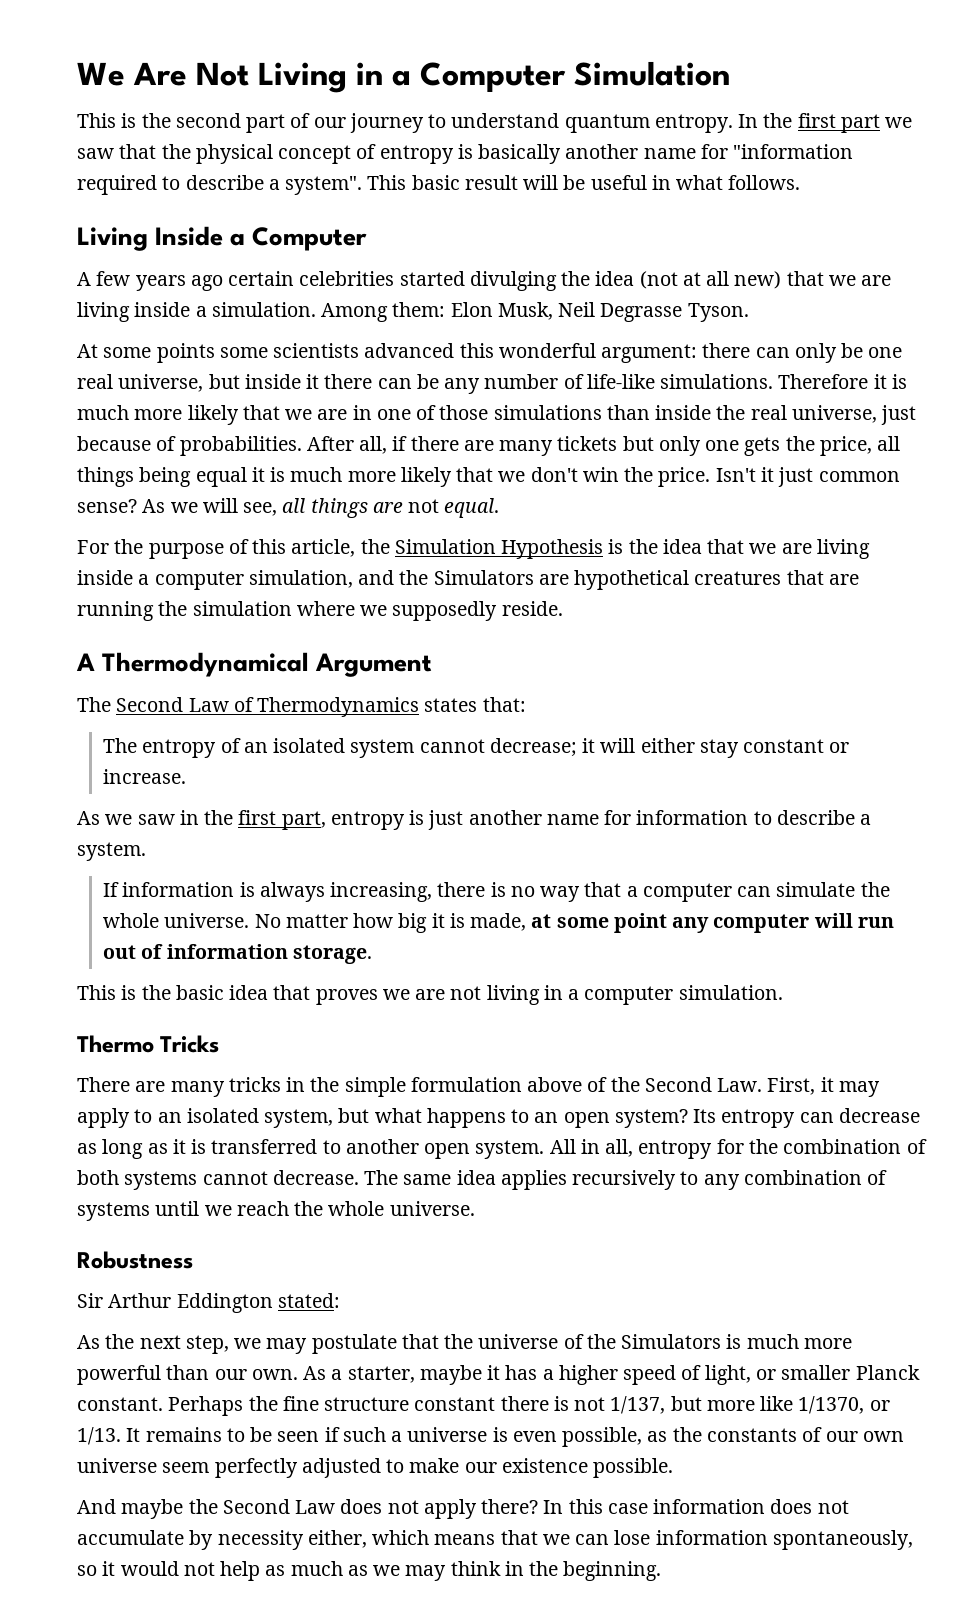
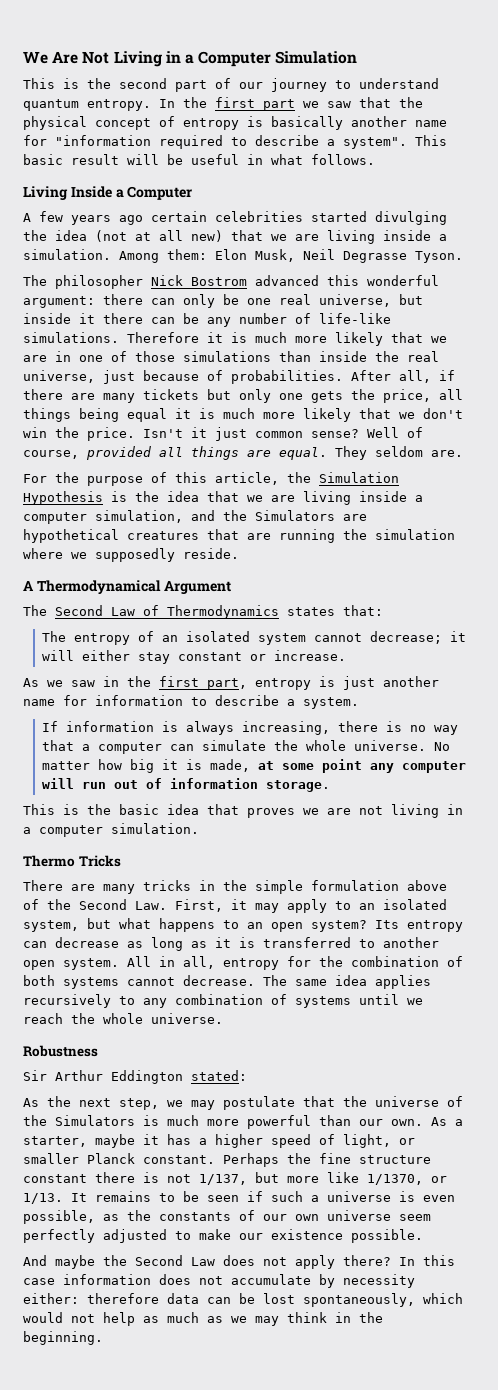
[77,343,360,363] At some points some scientists -> [23,275,247,289] The philosopher Nick Bostrom
[142,498,278,516] As we will see, -> [367,427,423,438] [23,446,151,460] Well of course, provided
[408,499,440,513] not -> (271, 453) none
(500, 508) none -> [335,446,463,460] They seldom are.
[307,1530,913,1550] [77,1561,116,1576] either, which means that we can lose information spontaneously, so it -> [23,1293,463,1307] either: therefore data can be lost spontaneously, which

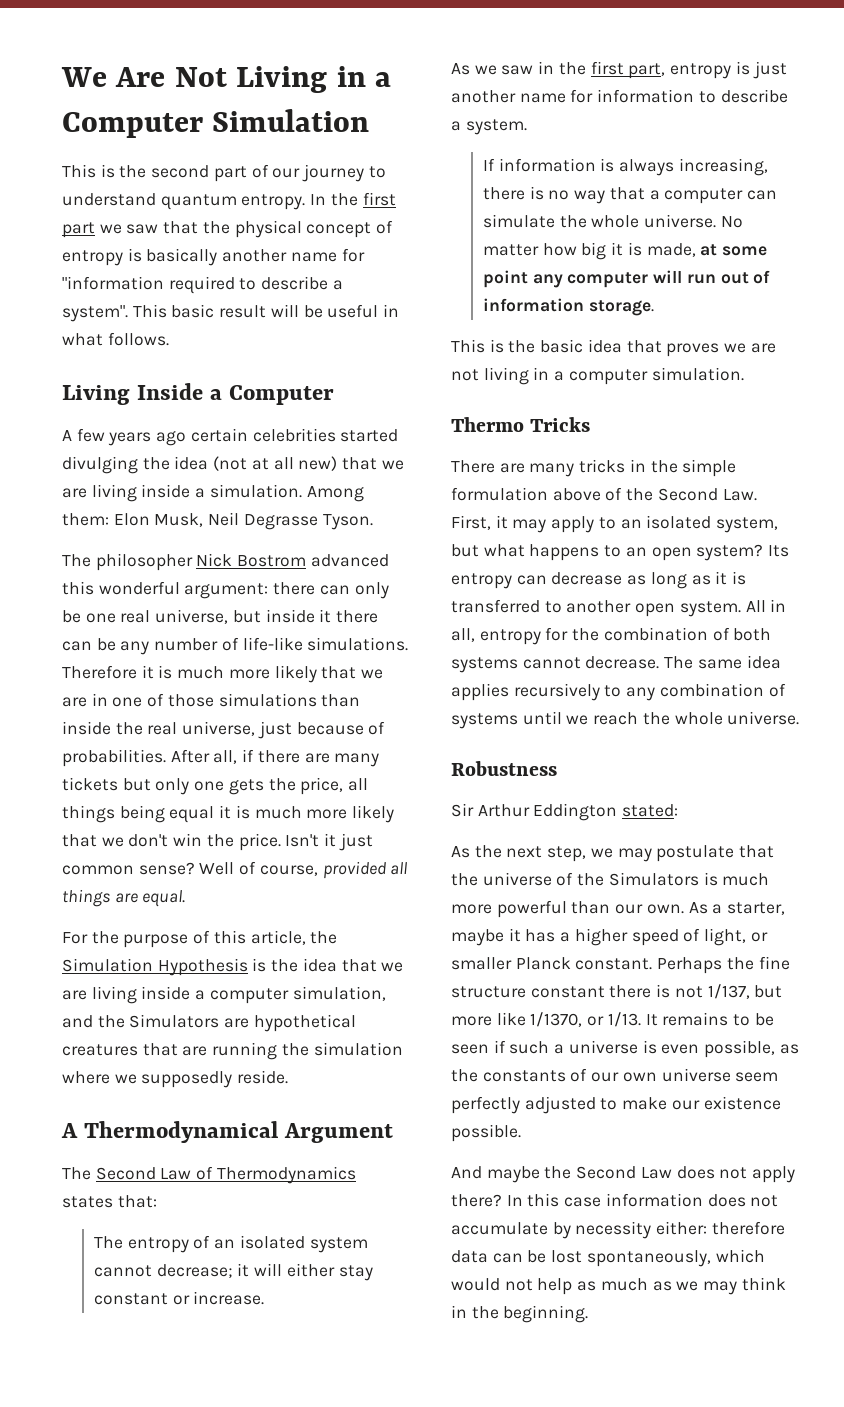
[335,446,463,460] They seldom are. -> (186, 898) none

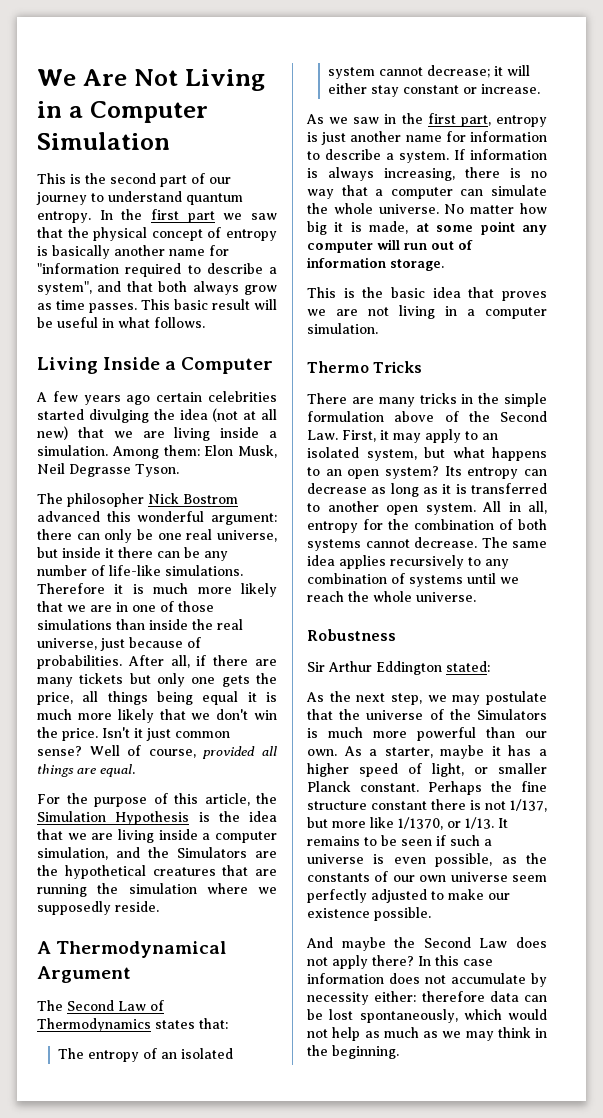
[62,305,128,322] system". -> [37,281,277,295] [37,300,137,313] system", and that both always grow as time passes.
(250, 1023) none -> [37,865,58,876] the
(527, 127) // -> (449, 157) none

